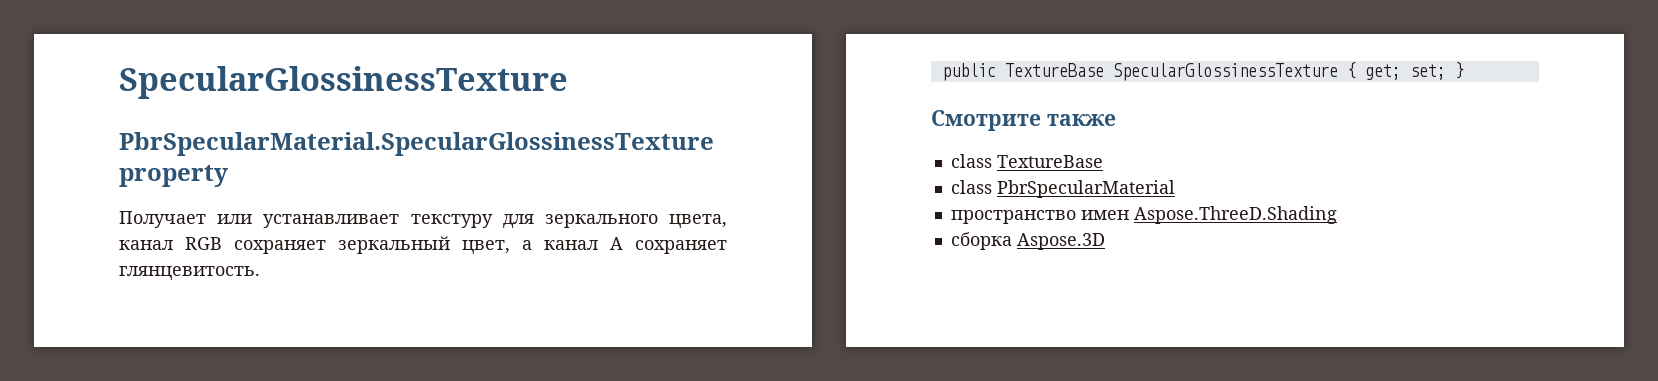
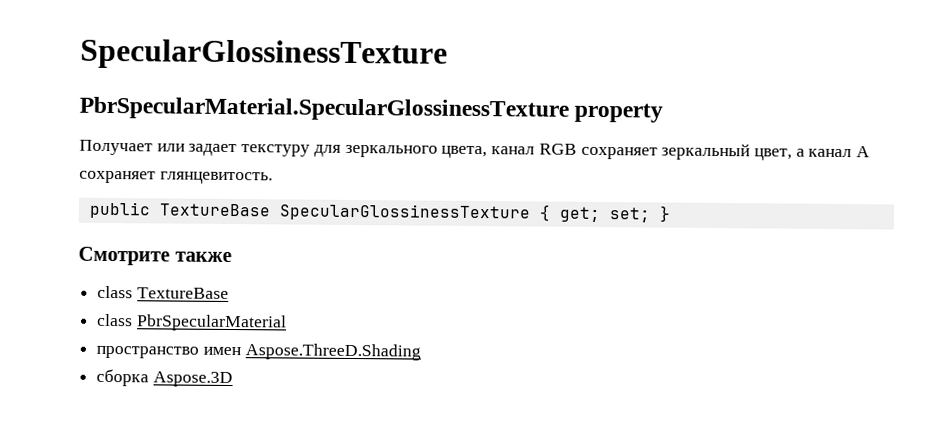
[263,214,400,228] устанавливает -> [188,143,238,157] задает

